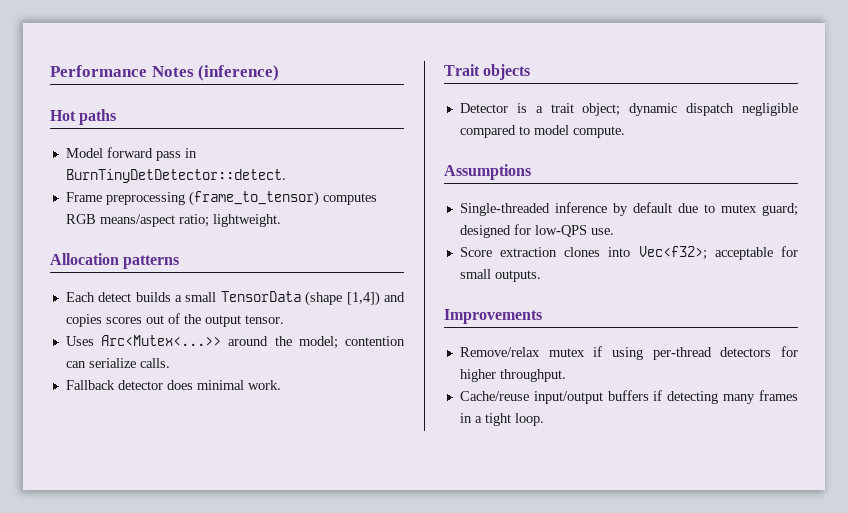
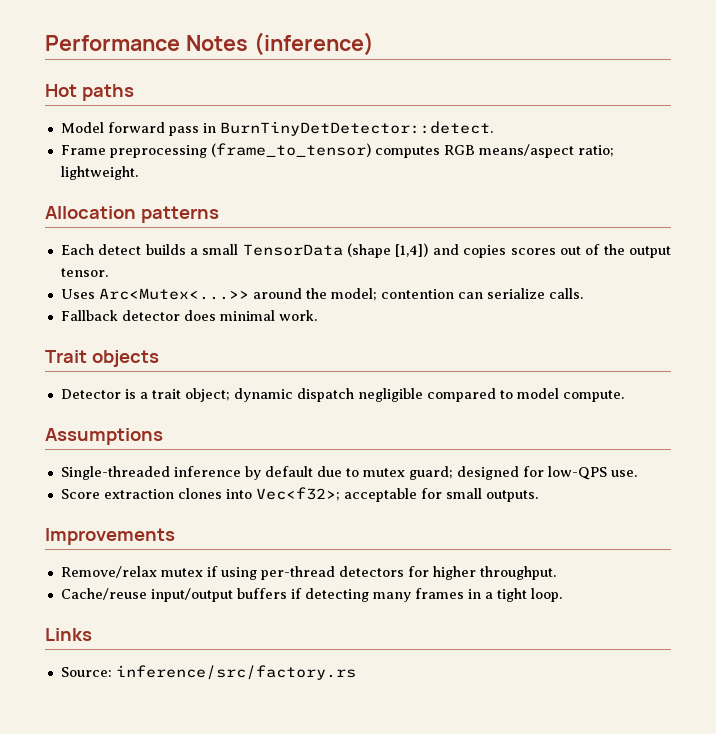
(544, 419) none -> [45,628,92,641] [60,665,356,680] // Links // Source: inference/src/factory.rs

